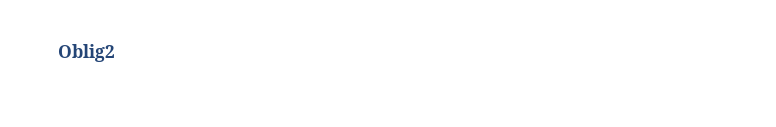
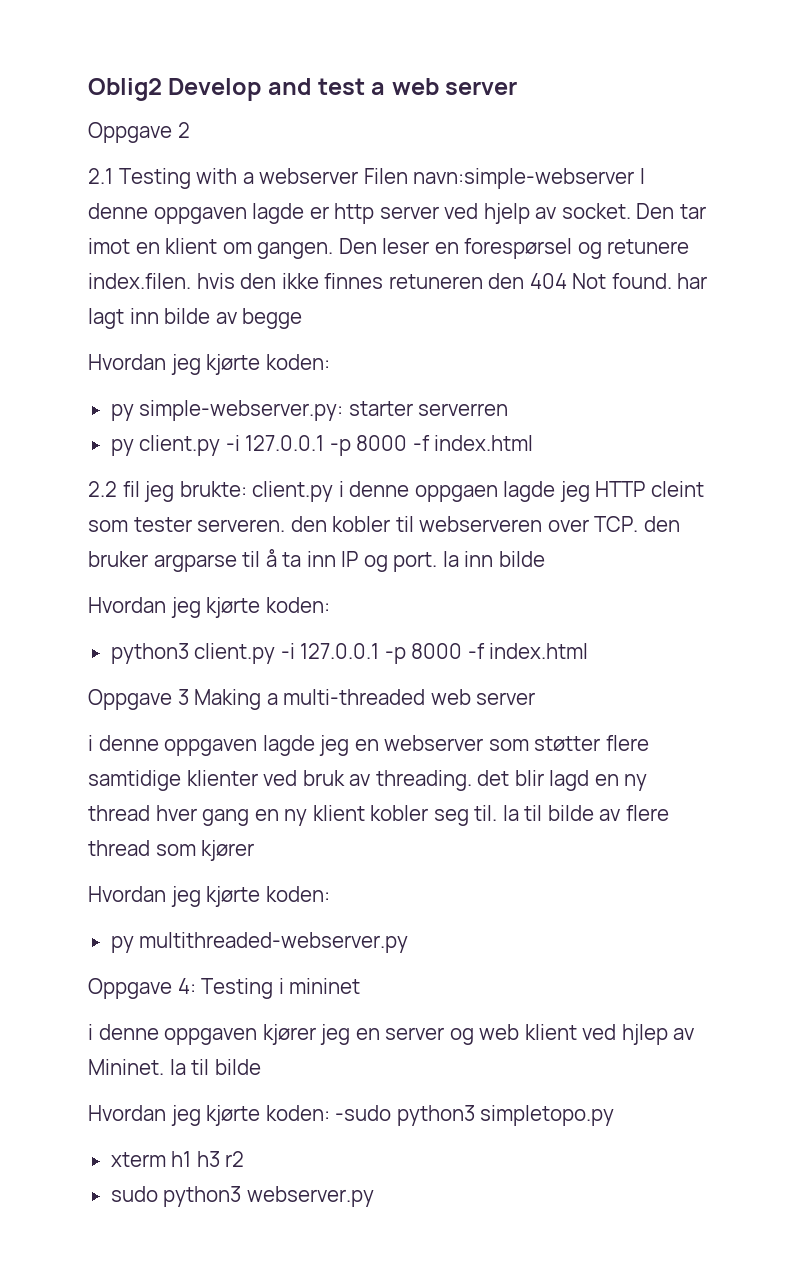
(115, 53) none -> [168,78,518,101] [88,122,190,143] [88,168,645,189] [88,203,706,224] [88,238,690,259] [88,273,708,289] [88,308,303,329] [88,354,330,375] [110,400,509,421] [110,435,534,456] [88,481,704,502] [88,516,680,532] [88,549,545,572] [88,597,330,618] [110,643,589,664] [88,689,536,710] [88,735,649,756] [88,770,648,791] [88,805,669,826] [88,840,255,861] [88,886,330,907] [110,932,409,953] [88,978,361,999] [88,1024,695,1045] [88,1059,261,1075] [88,1105,615,1126] [110,1151,245,1167] [110,1186,374,1207] Develop and test a web server // Oppgave 2 // 2.1 Testing with a webserver Filen navn:simple-webserver I denne oppgaven lagde er http server ved hjelp av socket. Den tar imot en klient om gangen. Den leser en forespørsel og retunere index.filen. hvis den ikke finnes retuneren den 404 Not found. har lagt inn bilde av begge // Hvordan jeg kjørte koden: // py simple-webserver.py: starter serverren // py client.py -i 127.0.0.1 -p 8000 -f index.html // 2.2 fil jeg brukte: client.py i denne oppgaen lagde jeg HTTP cleint som tester serveren. den kobler til webserveren over TCP. den bruker argparse til å ta inn IP og port. la inn bilde // Hvordan jeg kjørte koden: // python3 client.py -i 127.0.0.1 -p 8000 -f index.html // Oppgave 3 Making a multi-threaded web server // i denne oppgaven lagde jeg en webserver som støtter flere samtidige klienter ved bruk av threading. det blir lagd en ny thread hver gang en ny klient kobler seg til. la til bilde av flere thread som kjører // Hvordan jeg kjørte koden: // py multithreaded-webserver.py // Oppgave 4: Testing i mininet // i denne oppgaven kjører jeg en server og web klient ved hjlep av Mininet. la til bilde // Hvordan jeg kjørte koden: -sudo python3 simpletopo.py // xterm h1 h3 r2 // sudo python3 webserver.py

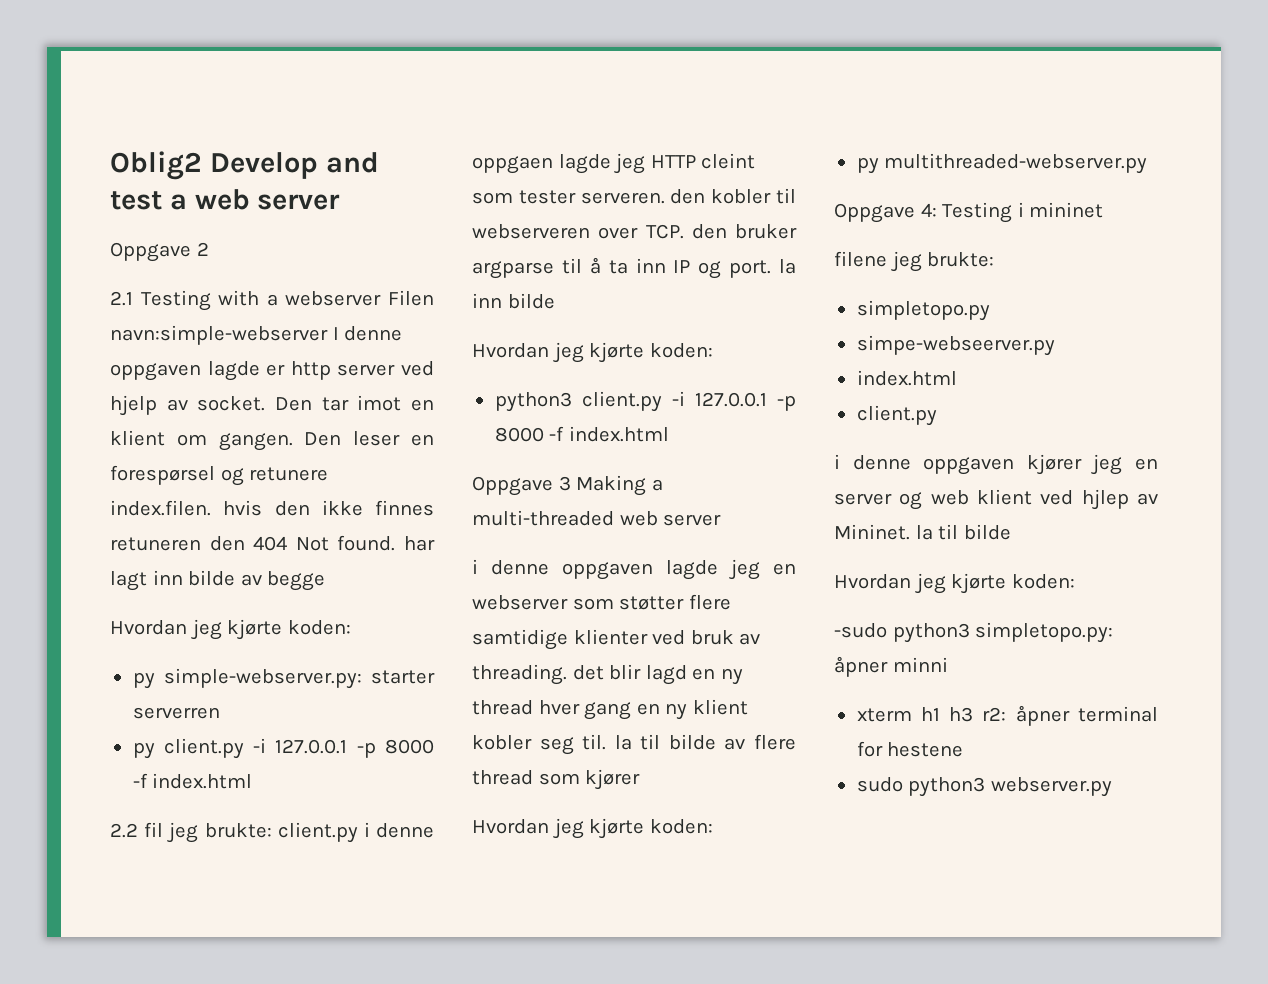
(361, 986) none -> [834,251,995,272] [856,300,990,321] [856,335,1055,356] [856,370,957,386] [856,405,937,426] // filene jeg brukte: // simpletopo.py // simpe-webseerver.py // index.html // client.py
(330, 1113) none -> (1075, 581) //
[480,1105,615,1126] simpletopo.py -> [975,622,1114,643] [834,656,948,677] simpletopo.py: åpner minni
[225,1151,245,1167] r2 -> [982,705,1158,726] [856,741,964,757] r2: åpner terminal for hestene

